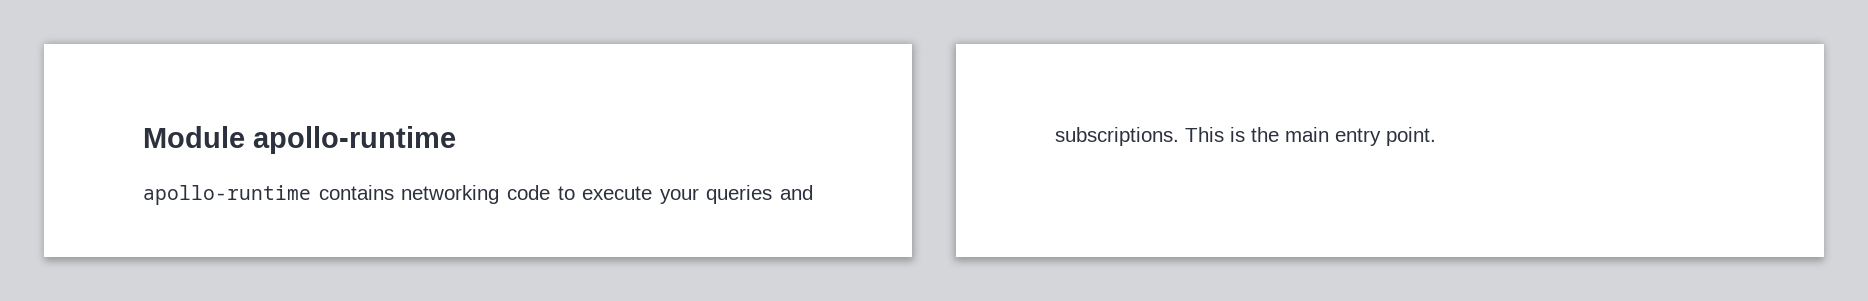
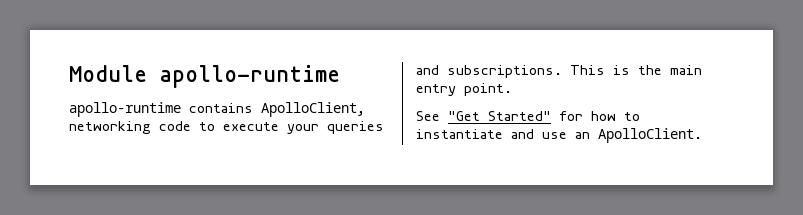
(394, 192) none -> [261,102,365,117] ApolloClient,
(1436, 136) none -> [416,111,640,121] [416,128,702,143] // See "Get Started" for how to instantiate and use an ApolloClient.

